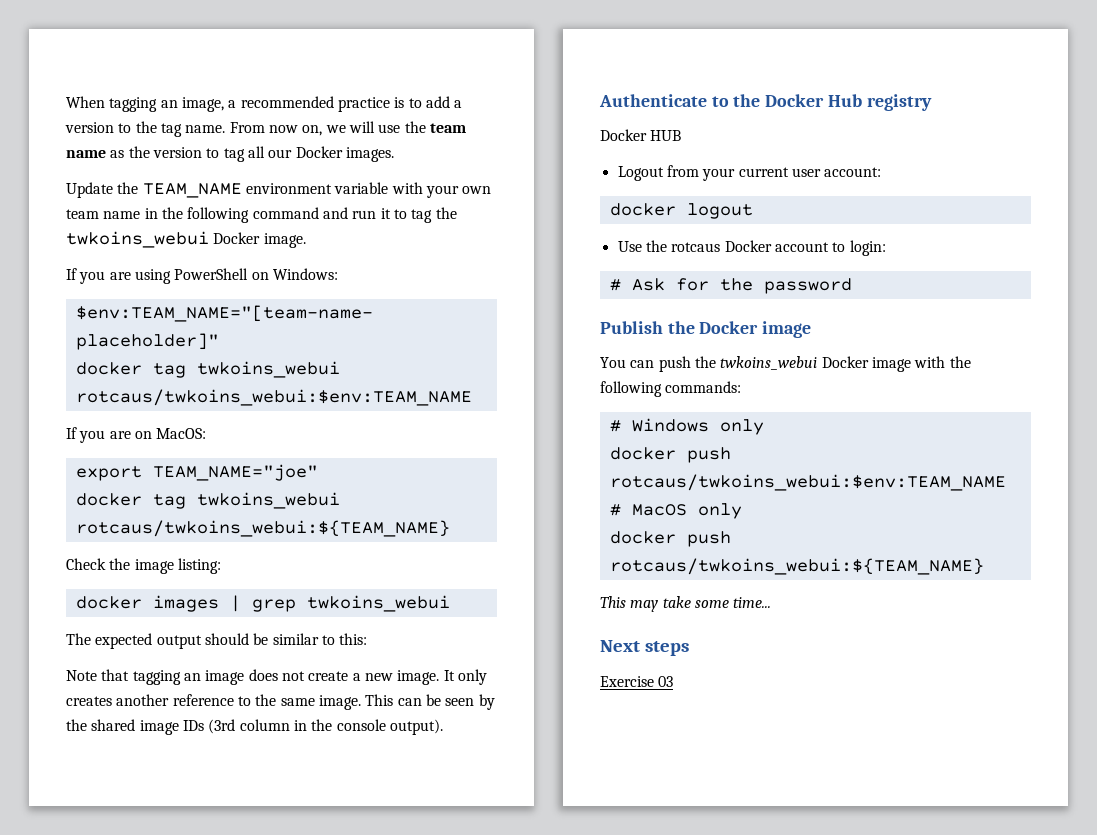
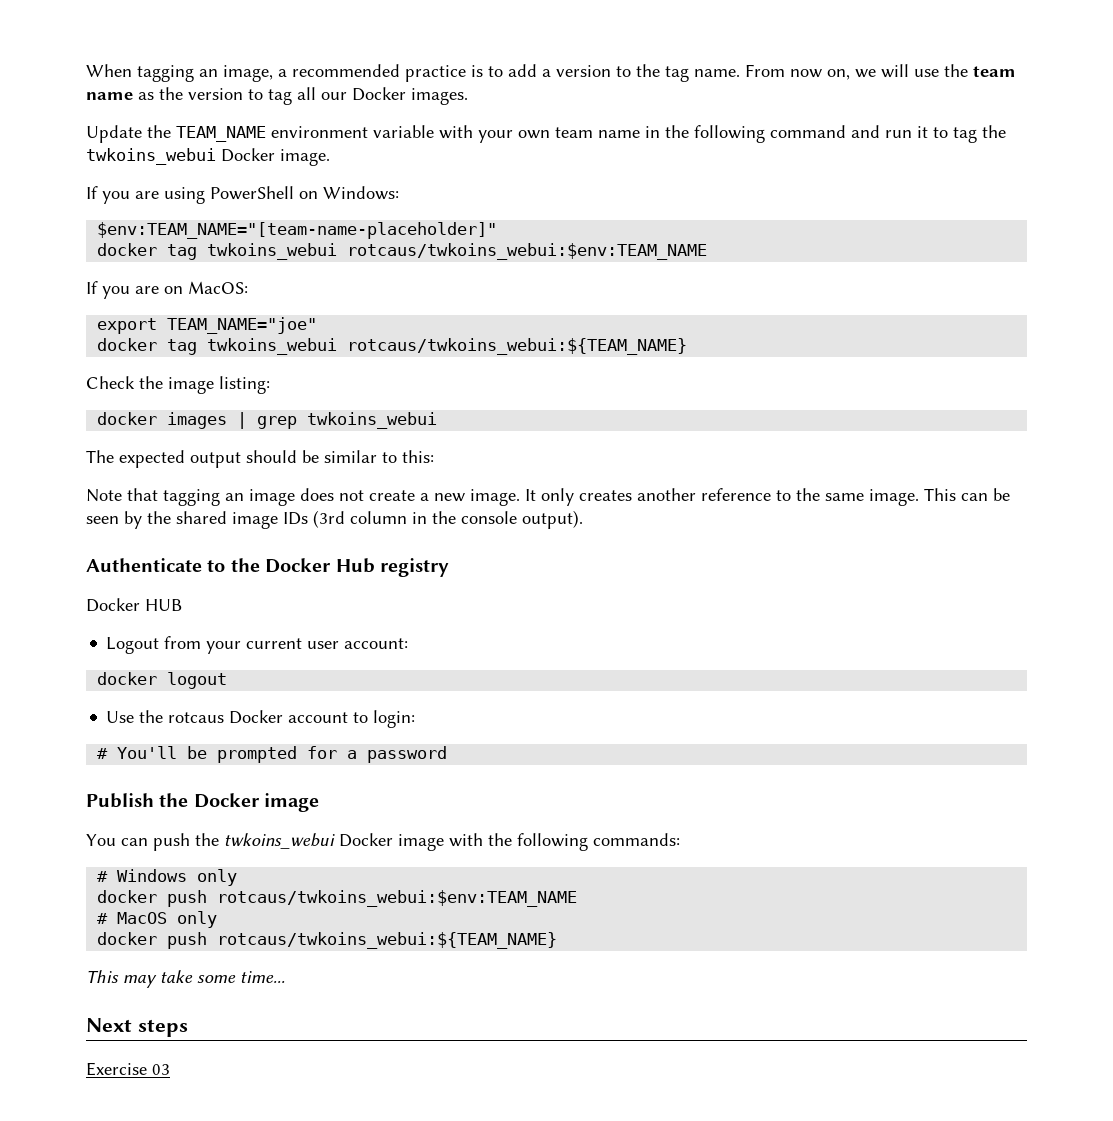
[631,278,753,291] Ask for the -> [117,746,358,763] You'll be prompted for a

